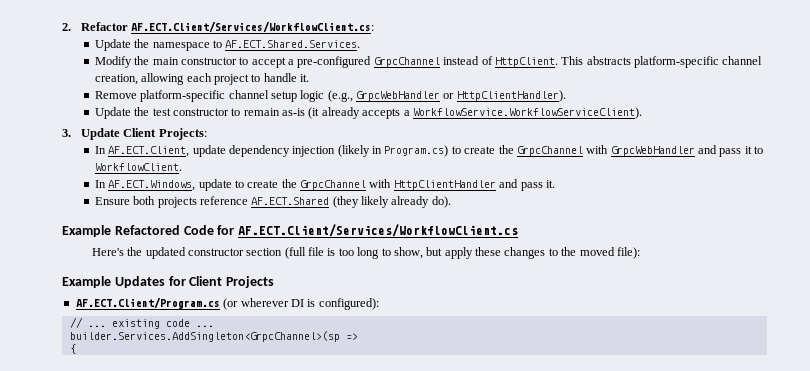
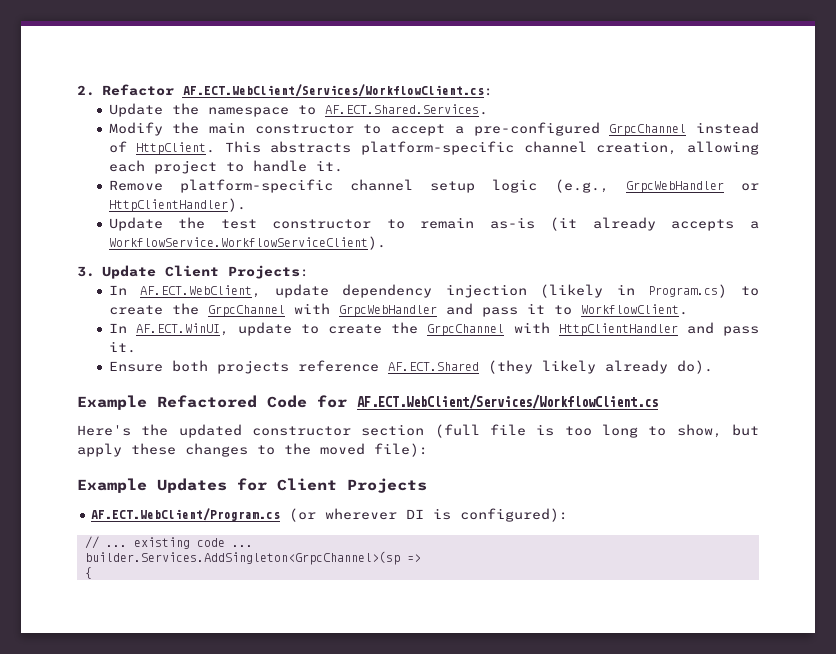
[131,21,375,33] AF.ECT.Client/Services/WorkflowClient.cs: -> [182,84,493,97] AF.ECT.WebClient/Services/WorkflowClient.cs:
[108,146,190,157] AF.ECT.Client, -> [140,285,262,298] AF.ECT.WebClient,
[108,180,196,191] AF.ECT.Windows, -> [135,323,229,336] AF.ECT.WinUI,
[238,224,519,237] AF.ECT.Client/Services/WorkflowClient.cs -> [357,394,658,409] AF.ECT.WebClient/Services/WorkflowClient.cs
[75,297,220,309] AF.ECT.Client/Program.cs -> [91,508,281,521] AF.ECT.WebClient/Program.cs

